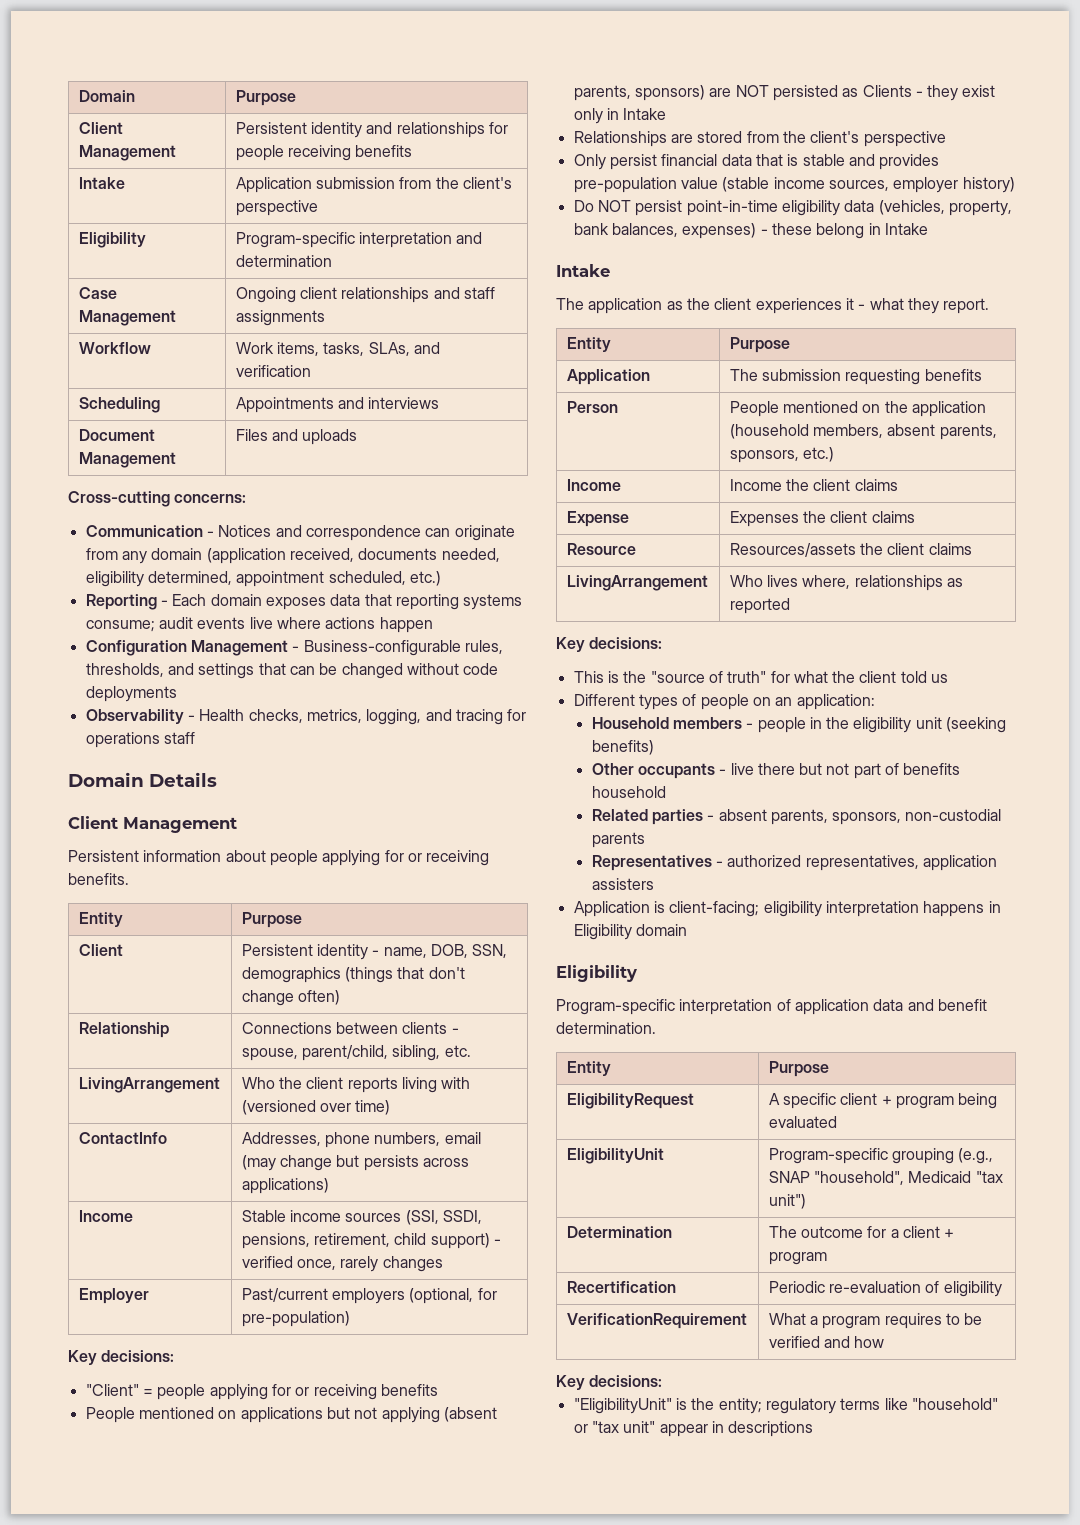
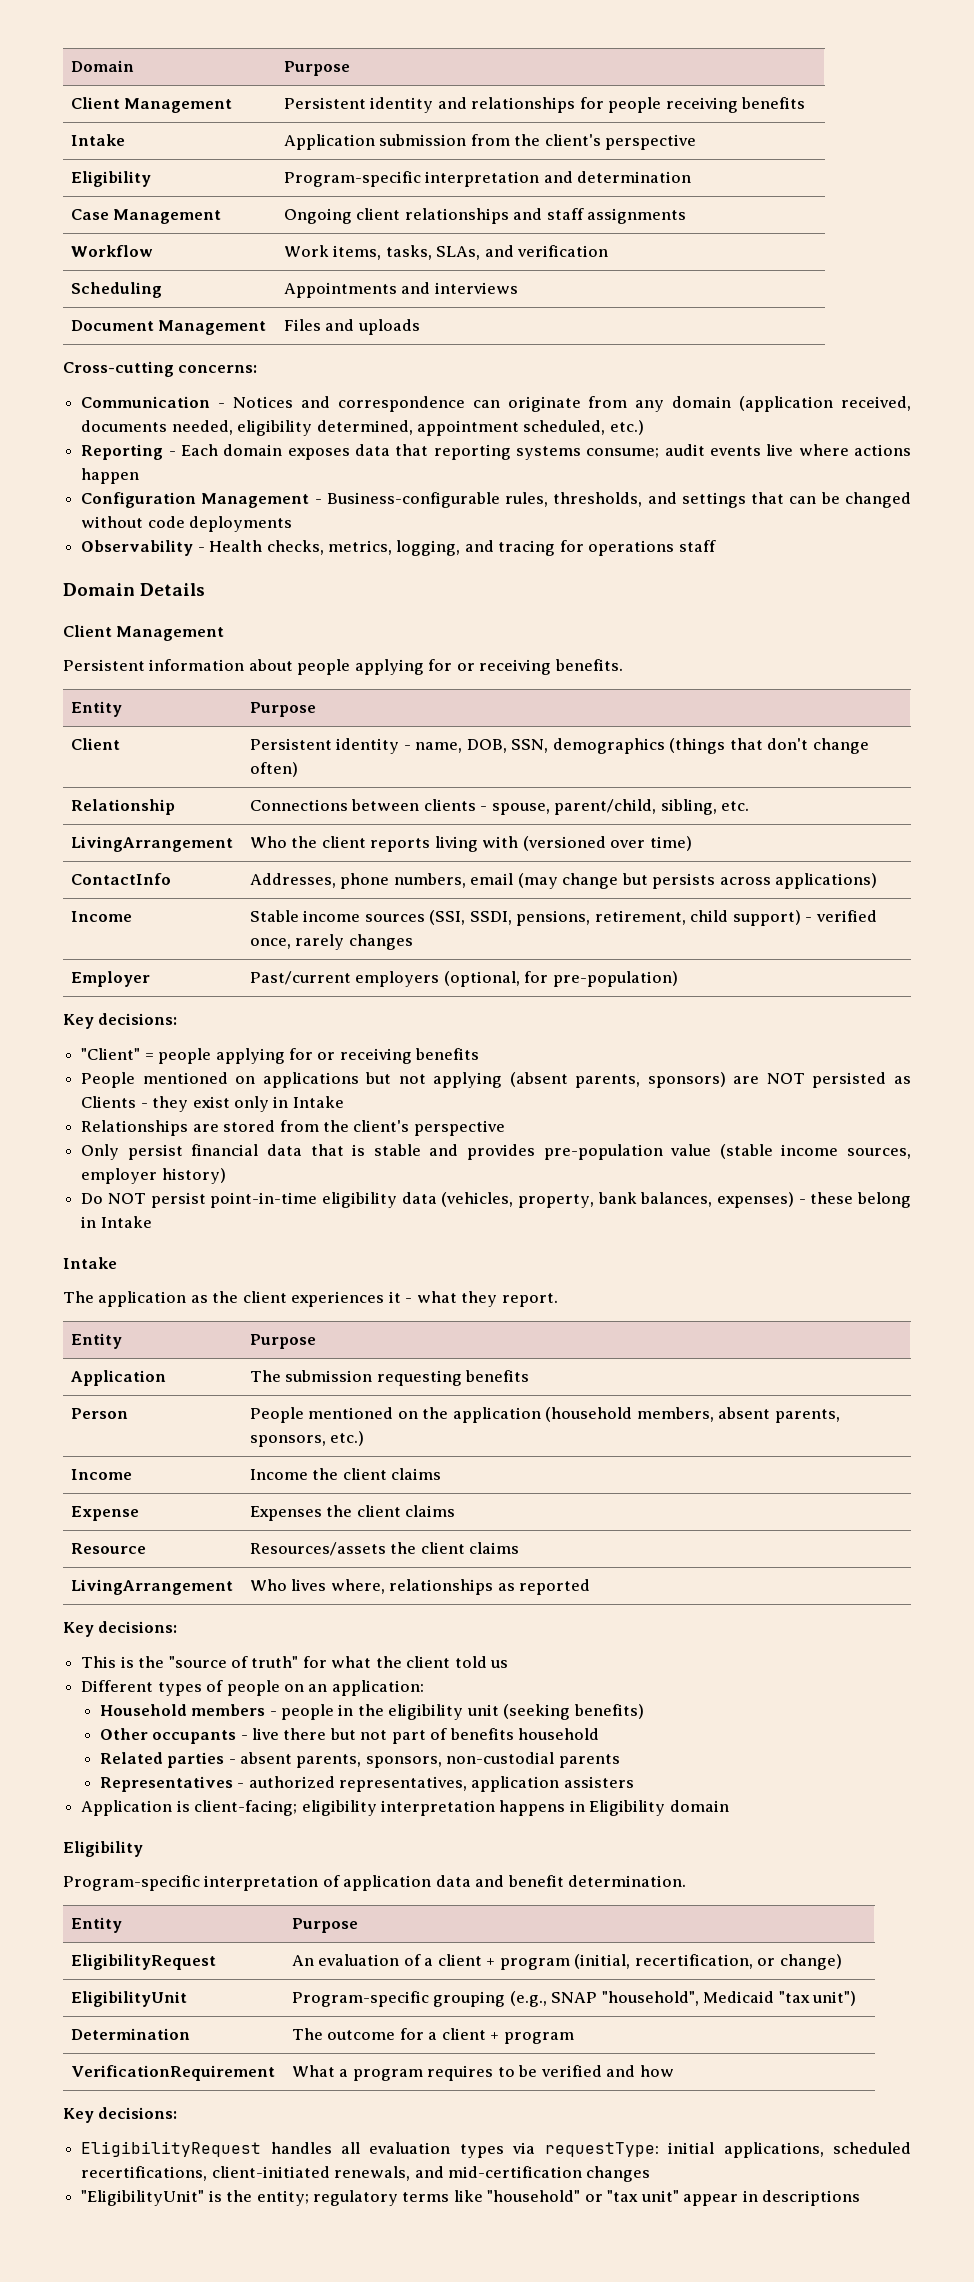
[768,1093,998,1109] [768,1116,837,1128] A specific client + program being evaluated -> [292,1954,842,1970] An evaluation of a client + program (initial, recertification, or change)
[566,1281,676,1293] [768,1281,1002,1297] // Recertification | Periodic re-evaluation of eligibility -> (574, 2038) none
(663, 1381) none -> [81,2141,912,2158] [81,2166,651,2182] // EligibilityRequest handles all evaluation types via requestType: initial applications, scheduled recertifications, client-initiated renewals, and mid-certification changes

